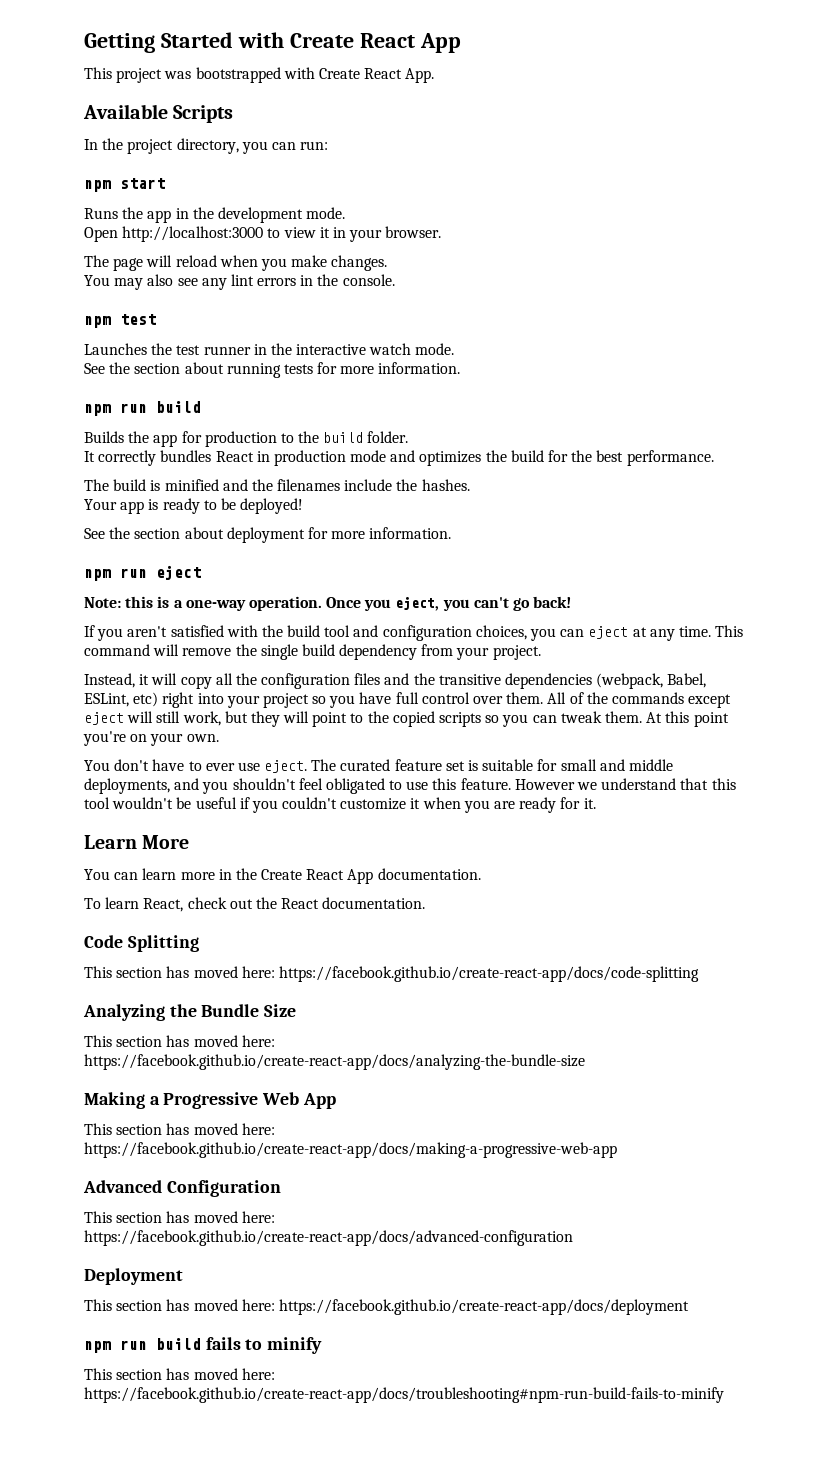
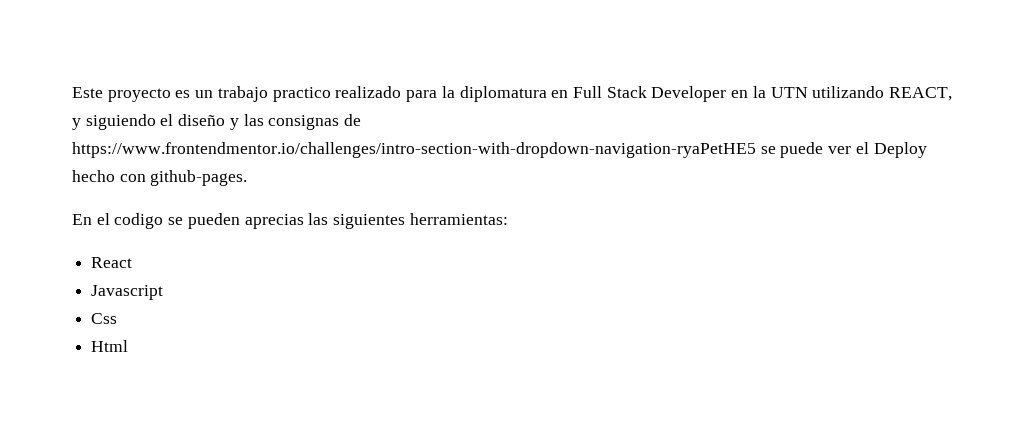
[84,32,461,53] [84,67,435,83] [83,104,234,123] [84,138,329,154] [84,178,165,192] [84,207,346,223] [84,226,442,242] [84,255,388,271] [84,274,395,290] [84,314,156,328] [84,343,455,355] [84,362,461,378] [84,401,201,416] [84,431,409,447] [84,450,714,466] [84,479,470,491] [84,498,304,514] [84,527,452,543] [84,565,201,581] [84,596,572,611] [84,625,744,641] [84,644,541,660] [84,673,707,689] [84,692,732,708] [84,711,729,727] [83,731,219,746] [84,759,673,773] [84,778,736,794] [84,797,596,813] [84,835,190,849] [84,868,481,884] [84,897,426,912] [84,935,199,952] [84,966,699,982] [83,1004,297,1021] [84,1035,275,1047] [84,1054,585,1070] [84,1092,336,1109] [84,1123,275,1135] [84,1142,617,1158] [83,1180,281,1197] [84,1211,275,1223] [84,1230,573,1246] [84,1268,183,1285] [84,1299,689,1315] [84,1337,323,1354] [84,1368,275,1380] [84,1387,724,1403] Getting Started with Create React App // This project was bootstrapped with Create React App. // Available Scripts // In the project directory, you can run: // npm start // Runs the app in the development mode. // Open http://localhost:3000 to view it in your browser. // The page will reload when you make changes. // You may also see any lint errors in the console. // npm test // Launches the test runner in the interactive watch mode. // See the section about running tests for more information. // npm run build // Builds the app for production to the build folder. // It correctly bundles React in production mode and optimizes the build for the best performance. // The build is minified and the filenames include the hashes. // Your app is ready to be deployed! // See the section about deployment for more information. // npm run eject // Note: this is a one-way operation. Once you eject, you can't go back! // If you aren't satisfied with the build tool and configuration choices, you can eject at any time. This command will remove the single build dependency from your project. // Instead, it will copy all the configuration files and the transitive dependencies (webpack, Babel, ESLint, etc) right into your project so you have full control over them. All of the commands except eject will still work, but they will point to the copied scripts so you can tweak them. At this point you're on your own. // You don't have to ever use eject. The curated feature set is suitable for small and middle deployments, and you shouldn't feel obligated to use this feature. However we understand that this tool wouldn't be useful if you couldn't customize it when you are ready for it. // Learn More // You can learn more in the Create React App documentation. // To learn React, check out the React documentation. // Code Splitting // This section has moved here: https://facebook.github.io/create-react-app/docs/code-splitting // Analyzing the Bundle Size // This section has moved here: https://facebook.github.io/create-react-app/docs/analyzing-the-bundle-size // Making a Progressive Web App // This section has moved here: https://facebook.github.io/create-react-app/docs/making-a-progressive-web-app // Advanced Configuration // This section has moved here: https://facebook.github.io/create-react-app/docs/advanced-configuration // Deployment // This section has moved here: https://facebook.github.io/create-react-app/docs/deployment // npm run build fails to minify // This section has moved here: https://facebook.github.io/create-react-app/docs/troubleshooting#npm-run-build-fails-to-minify -> [72,86,953,102] [72,114,362,130] [72,142,927,158] [72,170,248,186] [72,213,508,229] [91,257,133,268] [91,285,164,300] [91,313,118,324] [91,340,129,352] Este proyecto es un trabajo practico realizado para la diplomatura en Full Stack Developer en la UTN utilizando REACT, y siguiendo el diseño y las consignas de https://www.frontendmentor.io/challenges/intro-section-with-dropdown-navigation-ryaPetHE5 se puede ver el Deploy hecho con github-pages. // En el codigo se pueden aprecias las siguientes herramientas: // React // Javascript // Css // Html

